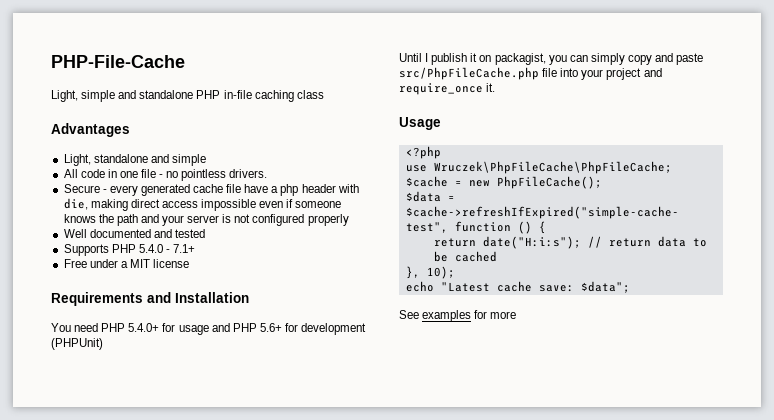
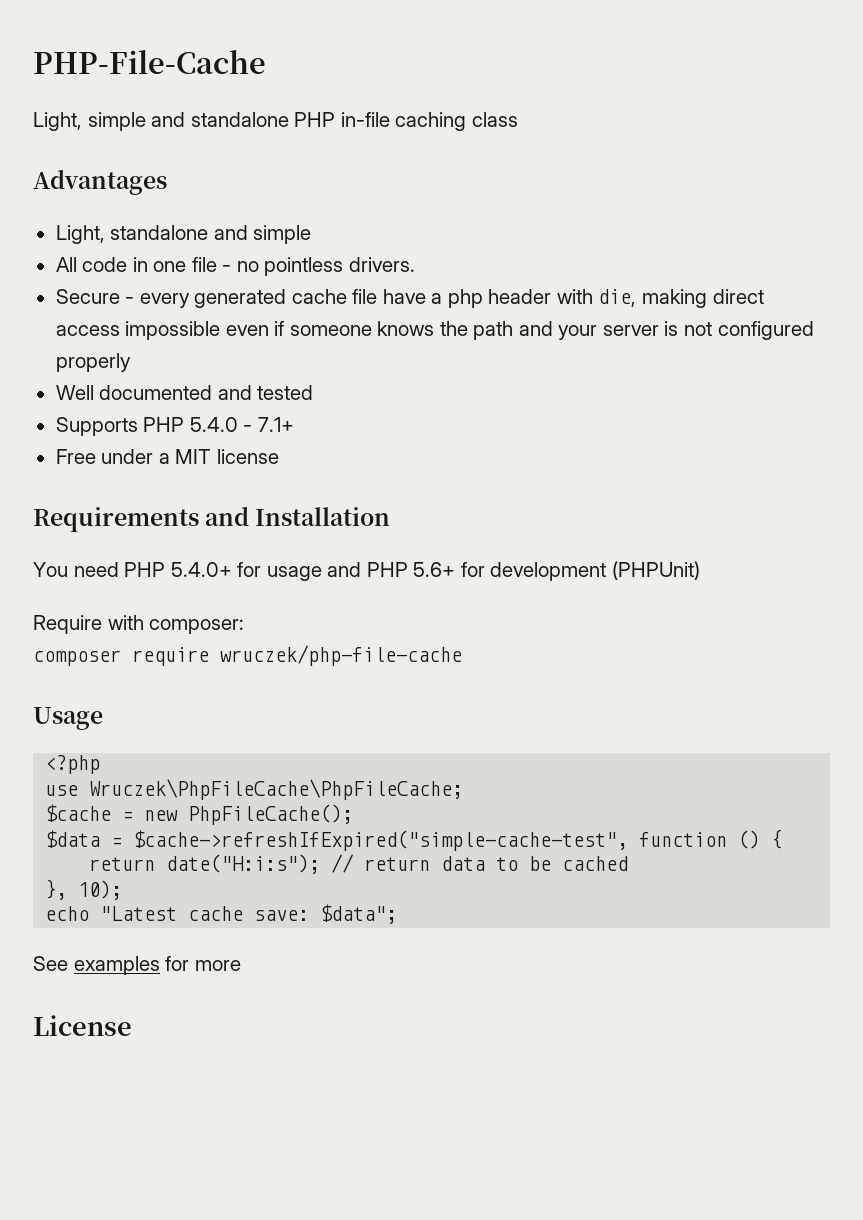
[399,53,704,65] [399,67,662,80] [399,83,496,95] Until I publish it on packagist, you can simply copy and paste src/PhpFileCache.php file into your project and require_once it. -> [33,615,245,634] [33,645,462,666] Require with composer: // composer require wruczek/php-file-cache
(517, 315) none -> [33,1015,132,1036] // License

